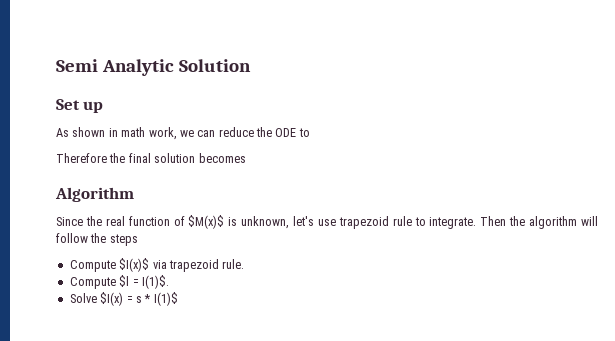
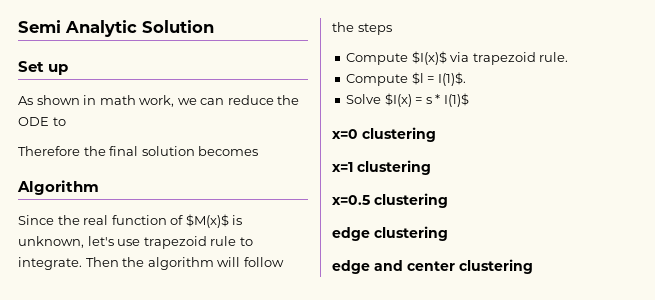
(178, 299) none -> [332,127,436,142] [332,160,431,175] [332,193,448,208] [332,226,448,241] [332,259,533,274] // x=0 clustering // x=1 clustering // x=0.5 clustering // edge clustering // edge and center clustering

